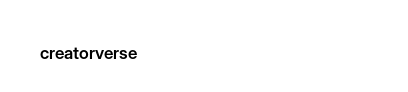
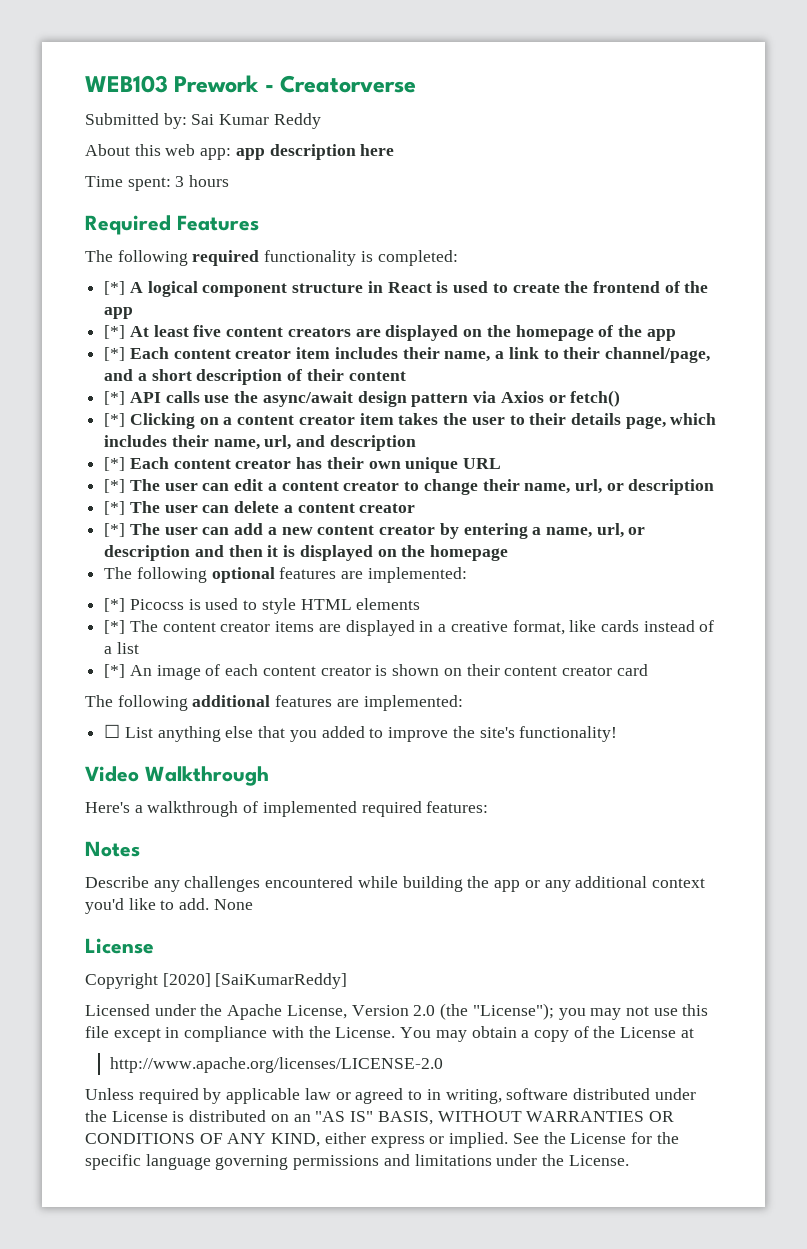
[40,47,137,59] creatorverse -> [85,75,417,93] [85,113,321,129] [85,144,395,160] [85,175,230,191] [85,215,259,235] [85,250,458,266] [104,281,709,297] [104,307,134,319] [104,325,676,341] [104,347,710,363] [104,369,406,385] [104,390,621,407] [104,413,717,429] [104,435,416,451] [104,457,502,473] [104,479,715,495] [104,501,416,515] [104,523,646,539] [104,545,509,561] [104,567,467,583] [104,598,421,614] [104,620,715,636] [104,642,139,654] [104,664,648,680] [85,695,463,711] [104,724,618,742] [85,766,269,786] [85,801,489,817] [85,841,140,857] [85,876,705,892] [85,898,253,914] [85,938,154,954] [85,973,348,989] [85,1003,709,1020] [85,1026,694,1042] [110,1057,444,1073] [85,1088,696,1104] [85,1110,674,1125] [85,1132,679,1148] [85,1154,629,1170] WEB103 Prework - Creatorverse // Submitted by: Sai Kumar Reddy // About this web app: app description here // Time spent: 3 hours // Required Features // The following required functionality is completed: // [*] A logical component structure in React is used to create the frontend of the app // [*] At least five content creators are displayed on the homepage of the app // [*] Each content creator item includes their name, a link to their channel/page, and a short description of their content // [*] API calls use the async/await design pattern via Axios or fetch() // [*] Clicking on a content creator item takes the user to their details page, which includes their name, url, and description // [*] Each content creator has their own unique URL // [*] The user can edit a content creator to change their name, url, or description // [*] The user can delete a content creator // [*] The user can add a new content creator by entering a name, url, or description and then it is displayed on the homepage // The following optional features are implemented: // [*] Picocss is used to style HTML elements // [*] The content creator items are displayed in a creative format, like cards instead of a list // [*] An image of each content creator is shown on their content creator card // The following additional features are implemented: // ☐ List anything else that you added to improve the site's functionality! // Video Walkthrough // Here's a walkthrough of implemented required features: // Notes // Describe any challenges encountered while building the app or any additional context you'd like to add. None // License // Copyright [2020] [SaiKumarReddy] // Licensed under the Apache License, Version 2.0 (the "License"); you may not use this file except in compliance with the License. You may obtain a copy of the License at // http://www.apache.org/licenses/LICENSE-2.0 // Unless required by applicable law or agreed to in writing, software distributed under the License is distributed on an "AS IS" BASIS, WITHOUT WARRANTIES OR CONDITIONS OF ANY KIND, either express or implied. See the License for the specific language governing permissions and limitations under the License.

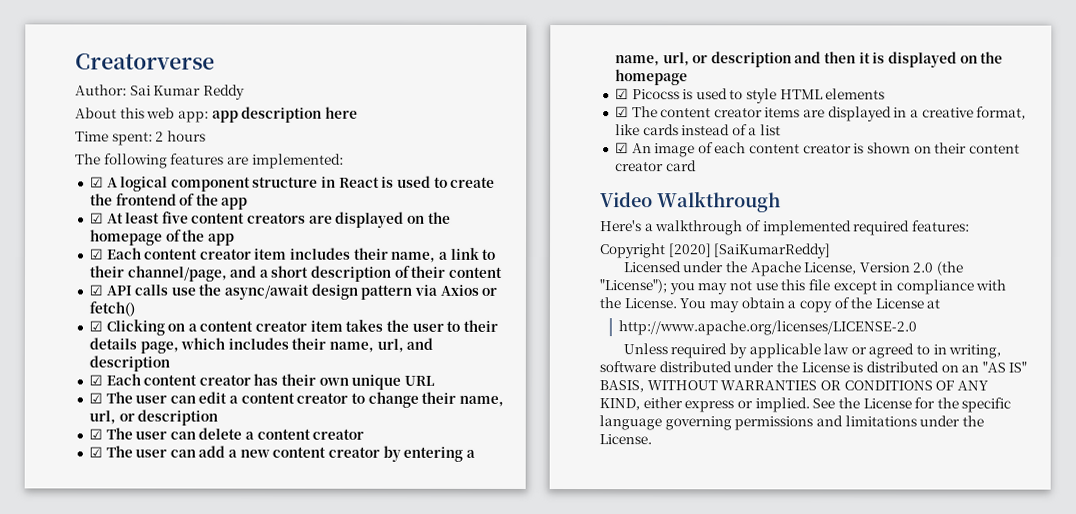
[85,75,274,93] WEB103 Prework - -> (75, 61) none
[85,113,187,129] Submitted by: -> [75,84,127,96] Author:
[175,176,185,187] 3 -> [155,131,165,142] 2
[85,215,259,235] [85,250,458,266] [104,281,126,295] // Required Features // The following required functionality is completed: // [*] -> [75,153,344,169] [89,176,104,188] // The following features are implemented: // ☑
[104,325,126,339] [*] -> [89,212,104,224] ☑
[104,347,126,361] [*] -> [88,248,104,260] ☑
[104,391,126,405] [*] -> [88,284,103,296] ☑
[104,413,126,427] [*] -> [88,320,103,332] ☑
[104,457,126,471] [*] -> [88,374,103,386] ☑
[104,479,126,493] [*] -> [88,392,103,404] ☑
[104,501,126,515] [*] -> [88,428,103,440] ☑
[104,523,126,537] [*] -> [88,446,103,458] ☑
[104,567,467,583] [104,598,126,612] The following optional features are implemented: // [*] -> [614,88,629,100] ☑
[104,620,126,634] [*] -> [614,106,629,118] ☑
[104,664,126,678] [*] -> [614,142,629,154] ☑
[85,695,463,711] [104,724,618,742] // The following additional features are implemented: // ☐ List anything else that you added to improve the site's functionality! -> (697, 166) none
[85,841,140,857] [85,876,705,892] [85,898,253,914] [85,938,154,954] // Notes // Describe any challenges encountered while building the app or any additional context you'd like to add. None // License -> (970, 226) none

